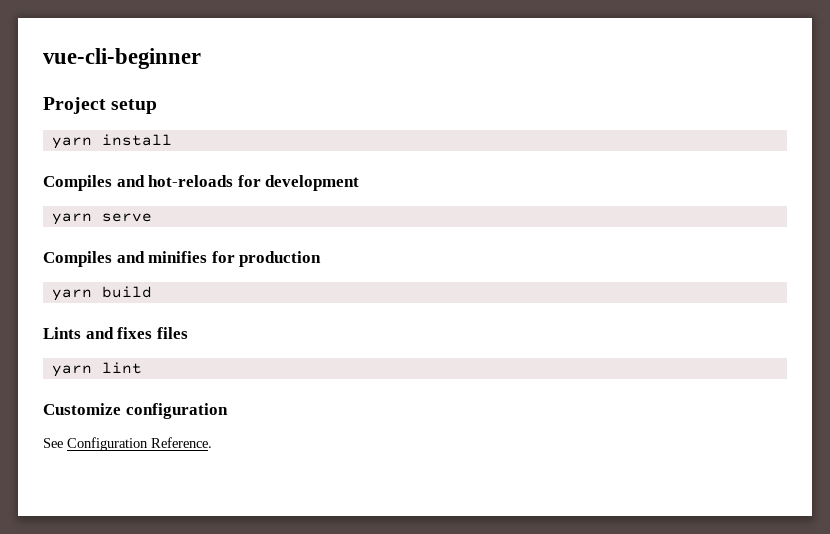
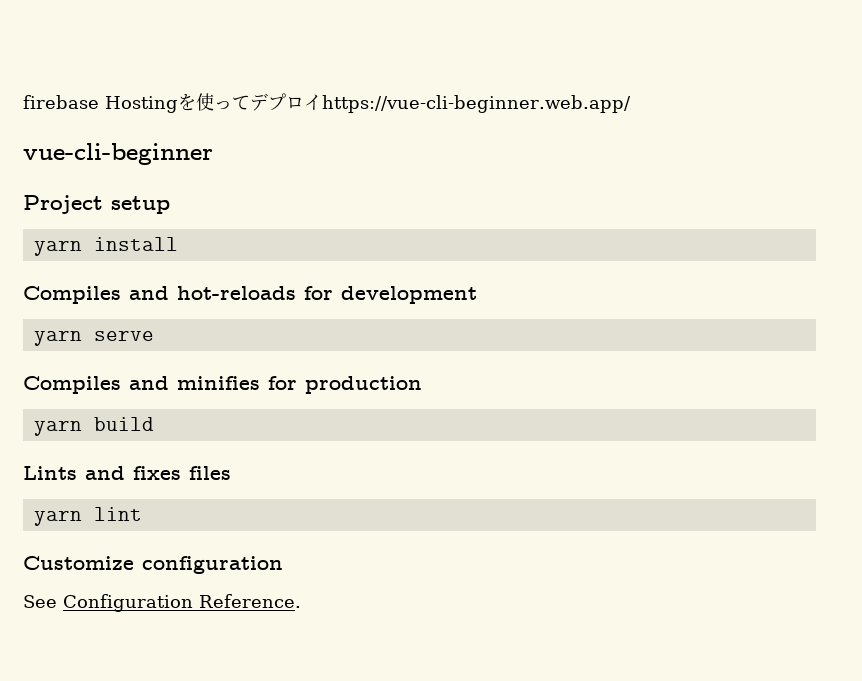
(43, 58) none -> [23,93,631,113] firebase Hostingを使ってデプロイhttps://vue-cli-beginner.web.app/ //

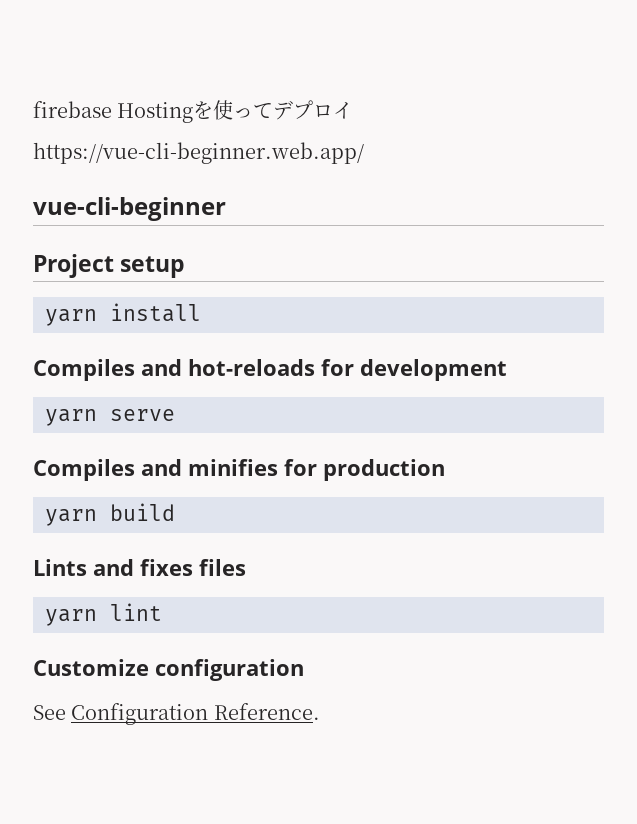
(322, 102) none -> (354, 110) //

